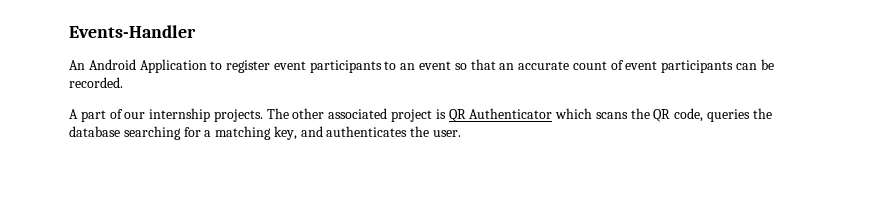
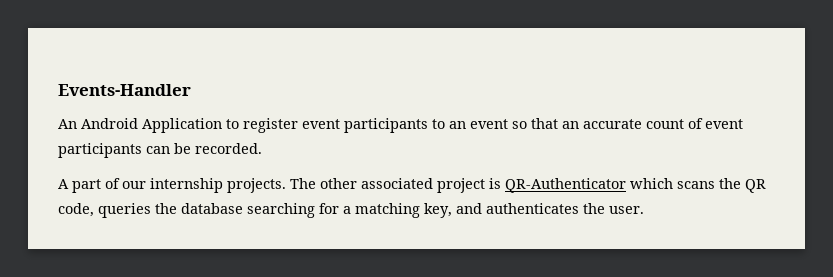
[448,108,553,122] QR Authenticator -> [505,178,626,193] QR-Authenticator

